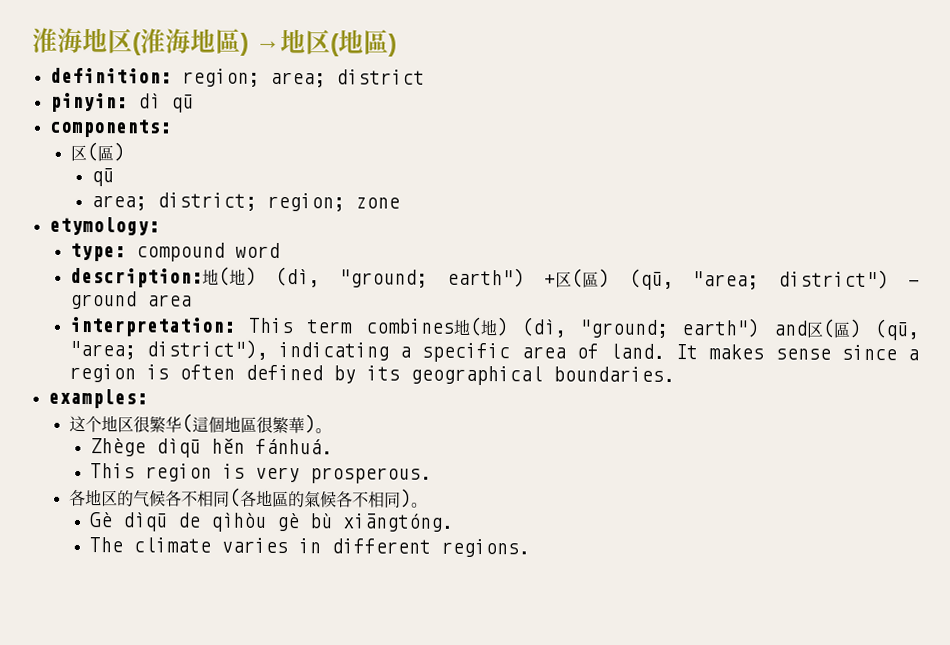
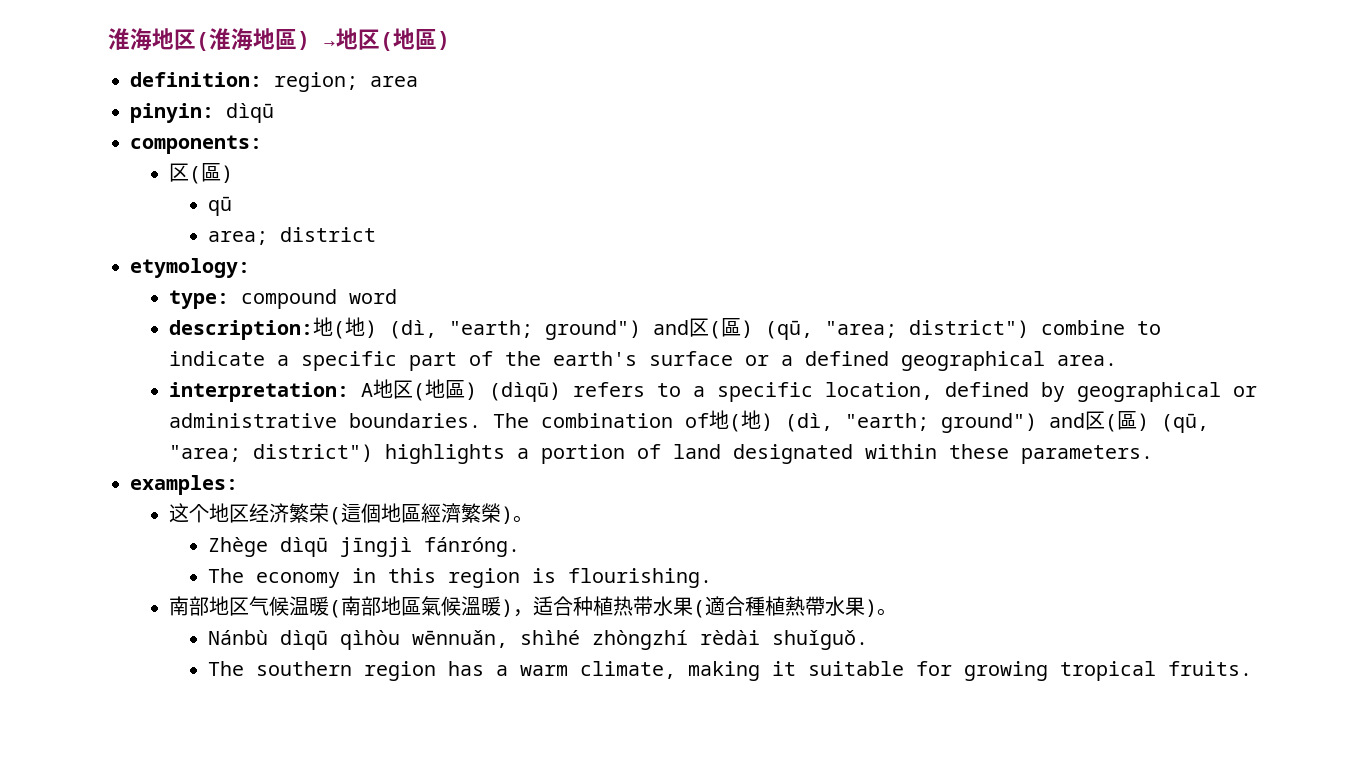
[269,69,425,88] area; district -> [370,76,418,87] area
[137,93,194,113] dì qū -> [226,103,274,123] dìqū
[156,192,400,212] district; region; zone -> [279,227,376,242] district
[339,267,920,291] [69,290,192,310] [68,316,920,341] [68,339,919,363] [68,363,675,386] "ground; earth") +区(區) (qū, "area; district") — ground area // interpretation: This term combines地(地) (dì, "ground; earth") and区(區) (qū, "area; district"), indicating a specific area of land. It makes sense since a region is often defined by its geographical boundaries. -> [448,318,1161,340] [168,351,1117,371] [168,379,1257,402] [168,410,1209,433] [168,444,1153,464] "earth; ground") and区(區) (qū, "area; district") combine to indicate a specific part of the earth's surface or a defined geographical area. // interpretation: A地区(地區) (dìqū) refers to a specific location, defined by geographical or administrative boundaries. The combination of地(地) (dì, "earth; ground") and区(區) (qū, "area; district") highlights a portion of land designated within these parameters.
[132,416,182,434] 很繁华 -> [248,503,329,523] 经济繁荣
[255,416,305,435] 很繁華 -> [420,503,501,523] 經濟繁榮
[210,438,333,455] [89,463,432,484] [68,487,428,508] [88,512,454,532] [88,537,530,558] hěn fánhuá. // This region is very prosperous. // 各地区的气候各不相同(各地區的氣候各不相同)。 // Gè dìqū de qìhòu gè bù xiāngtóng. // The climate varies in different regions. -> [339,537,520,557] [207,568,712,588] [168,596,897,618] [207,630,868,650] [207,661,1252,681] jīngjì fánróng. // The economy in this region is flourishing. // 南部地区气候温暖(南部地區氣候溫暖)，适合种植热带水果(適合種植熱帶水果)。 // Nánbù dìqū qìhòu wēnnuǎn, shìhé zhòngzhí rèdài shuǐguǒ. // The southern region has a warm climate, making it suitable for growing tropical fruits.

